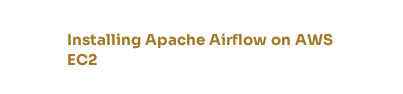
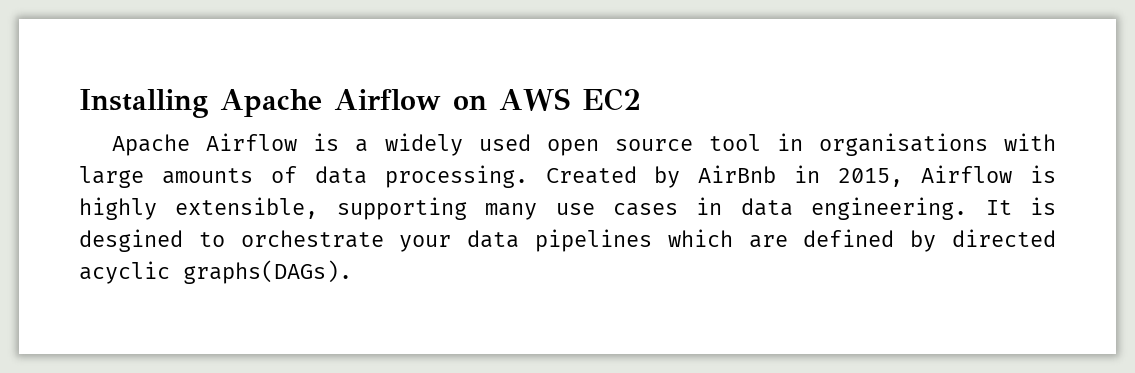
(97, 59) none -> [112,133,1056,156] [79,165,1056,188] [79,197,1056,220] [79,229,1056,252] [79,260,352,284] // Apache Airflow is a widely used open source tool in organisations with large amounts of data processing. Created by AirBnb in 2015, Airflow is highly extensible, supporting many use cases in data engineering. It is desgined to orchestrate your data pipelines which are defined by directed acyclic graphs(DAGs).

